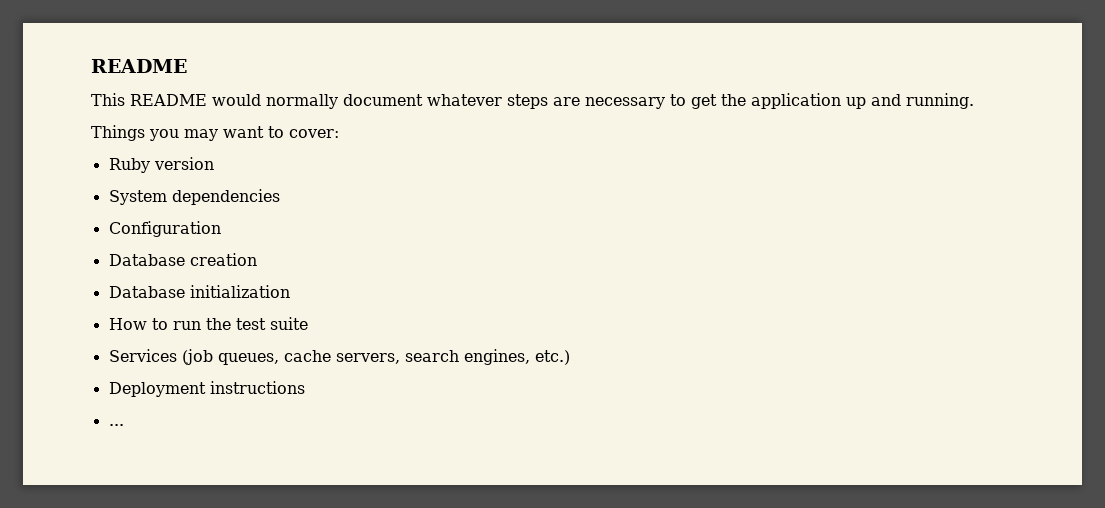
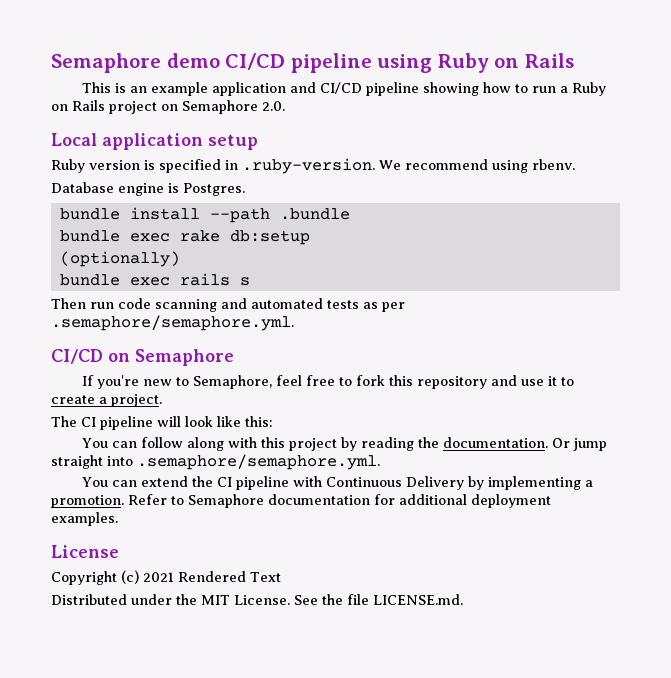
[91,59,187,73] [91,93,974,109] [91,125,339,141] [108,157,214,173] [108,189,280,205] [108,221,221,237] [108,253,257,266] [108,285,290,298] [108,317,308,330] [108,349,570,365] [108,381,305,397] [108,424,124,426] README // This README would normally document whatever steps are necessary to get the application up and running. // Things you may want to cover: // Ruby version // System dependencies // Configuration // Database creation // Database initialization // How to run the test suite // Services (job queues, cache servers, search engines, etc.) // Deployment instructions // ... -> [51,53,574,73] [82,82,607,96] [51,100,285,114] [51,133,258,150] [51,158,575,174] [51,182,245,196] [59,207,350,223] [59,230,310,245] [59,251,180,267] [59,273,250,286] [51,298,405,312] [51,315,294,331] [51,349,234,366] [82,375,575,389] [51,394,162,407] [51,416,273,430] [82,437,608,451] [51,454,380,470] [82,476,594,490] [51,494,551,508] [51,512,118,526] [51,545,119,558] [51,570,281,585] [51,594,463,605] Semaphore demo CI/CD pipeline using Ruby on Rails // This is an example application and CI/CD pipeline showing how to run a Ruby on Rails project on Semaphore 2.0. // Local application setup // Ruby version is specified in .ruby-version. We recommend using rbenv. // Database engine is Postgres. // bundle install --path .bundle // bundle exec rake db:setup // (optionally) // bundle exec rails s // Then run code scanning and automated tests as per .semaphore/semaphore.yml. // CI/CD on Semaphore // If you're new to Semaphore, feel free to fork this repository and use it to create a project. // The CI pipeline will look like this: // You can follow along with this project by reading the documentation. Or jump straight into .semaphore/semaphore.yml. // You can extend the CI pipeline with Continuous Delivery by implementing a promotion. Refer to Semaphore documentation for additional deployment examples. // License // Copyright (c) 2021 Rendered Text // Distributed under the MIT License. See the file LICENSE.md.

